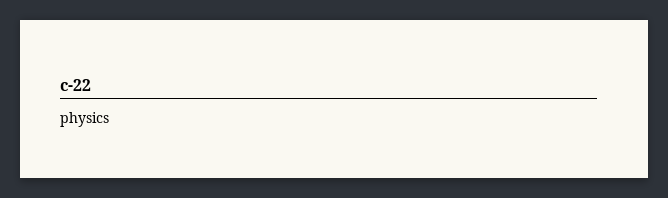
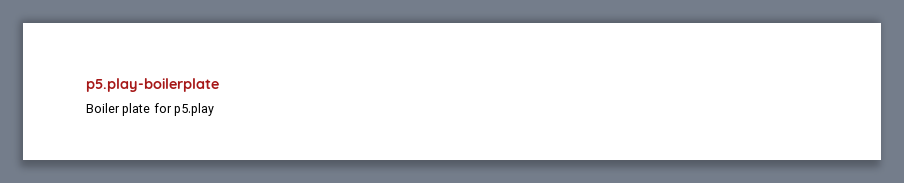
[60,79,91,91] [60,112,109,127] c-22 // physics -> [86,78,219,92] [86,103,215,116] p5.play-boilerplate // Boiler plate for p5.play

